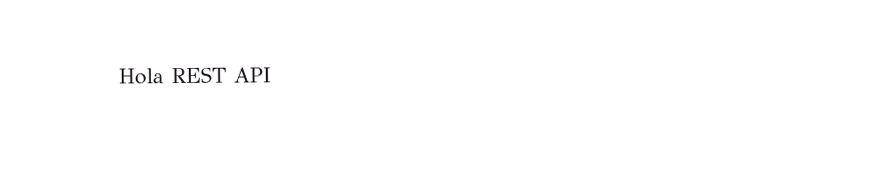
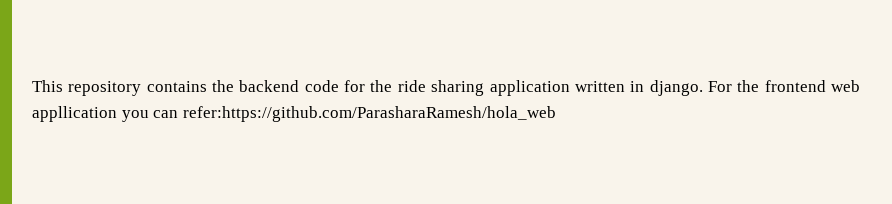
[118,66,271,85] Hola REST API -> [32,80,861,96] [32,106,556,122] This repository contains the backend code for the ride sharing application written in django. For the frontend web appllication you can refer:https://github.com/ParasharaRamesh/hola_web

